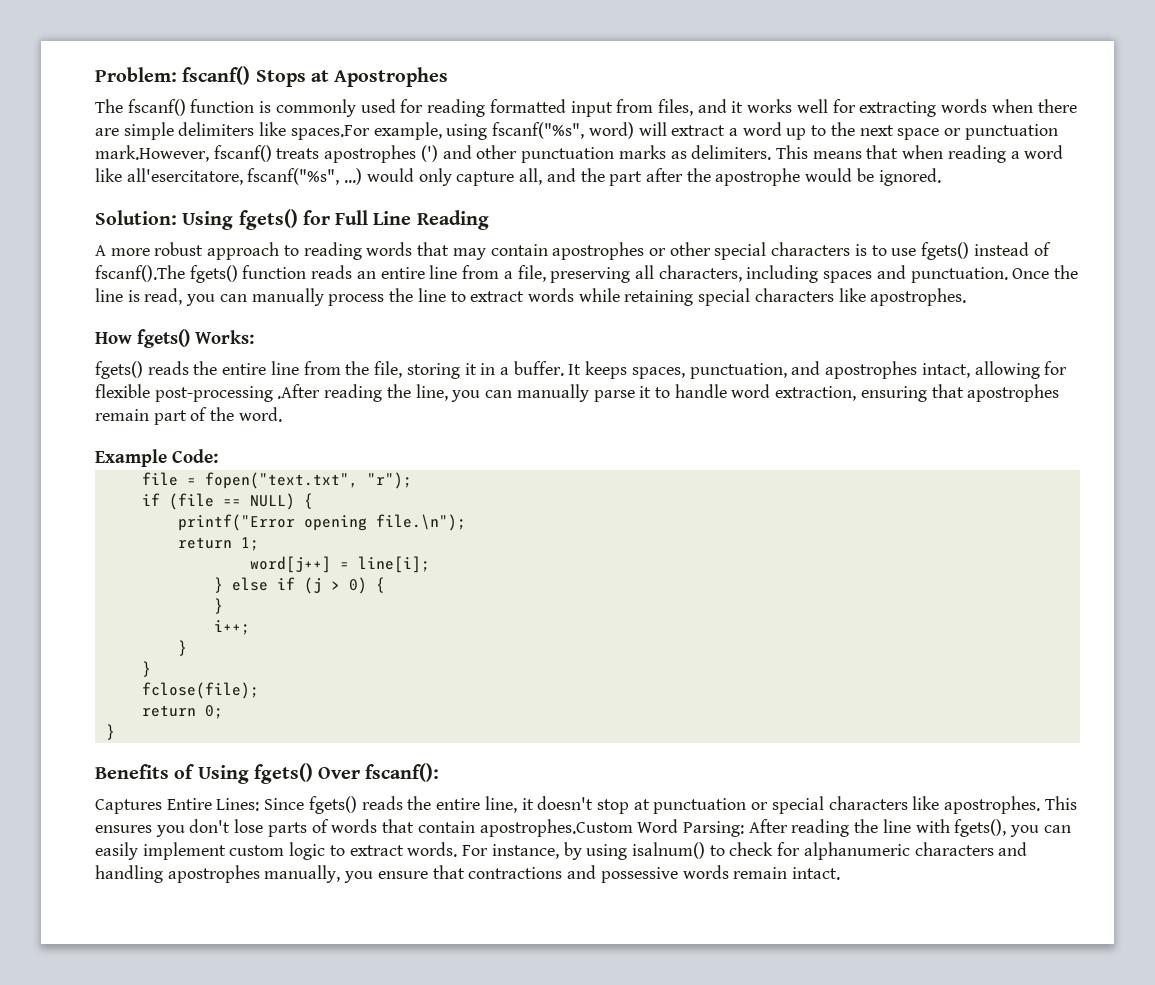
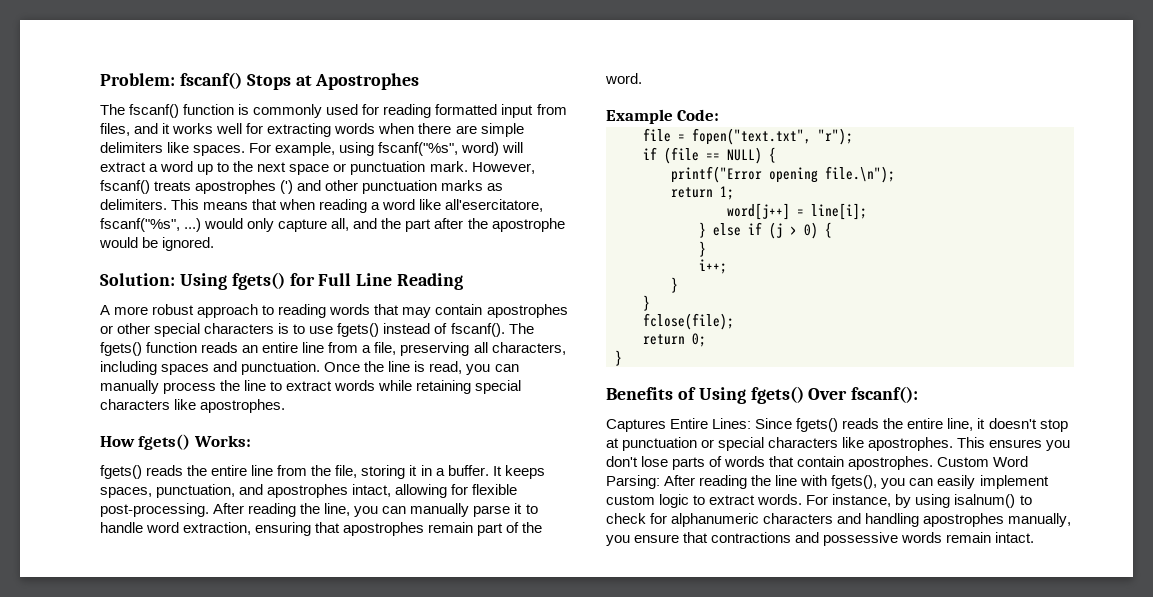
[290,125,370,140] spaces.For -> [193,143,272,156] spaces. For
[95,145,209,162] mark.However, -> [429,161,535,174] mark. However,
[95,265,185,282] fscanf().The -> [450,323,534,337] fscanf(). The
[154,384,321,402] post-processing .After -> [100,503,245,517] post-processing. After
[479,819,633,837] apostrophes.Custom -> [848,456,990,470] apostrophes. Custom

